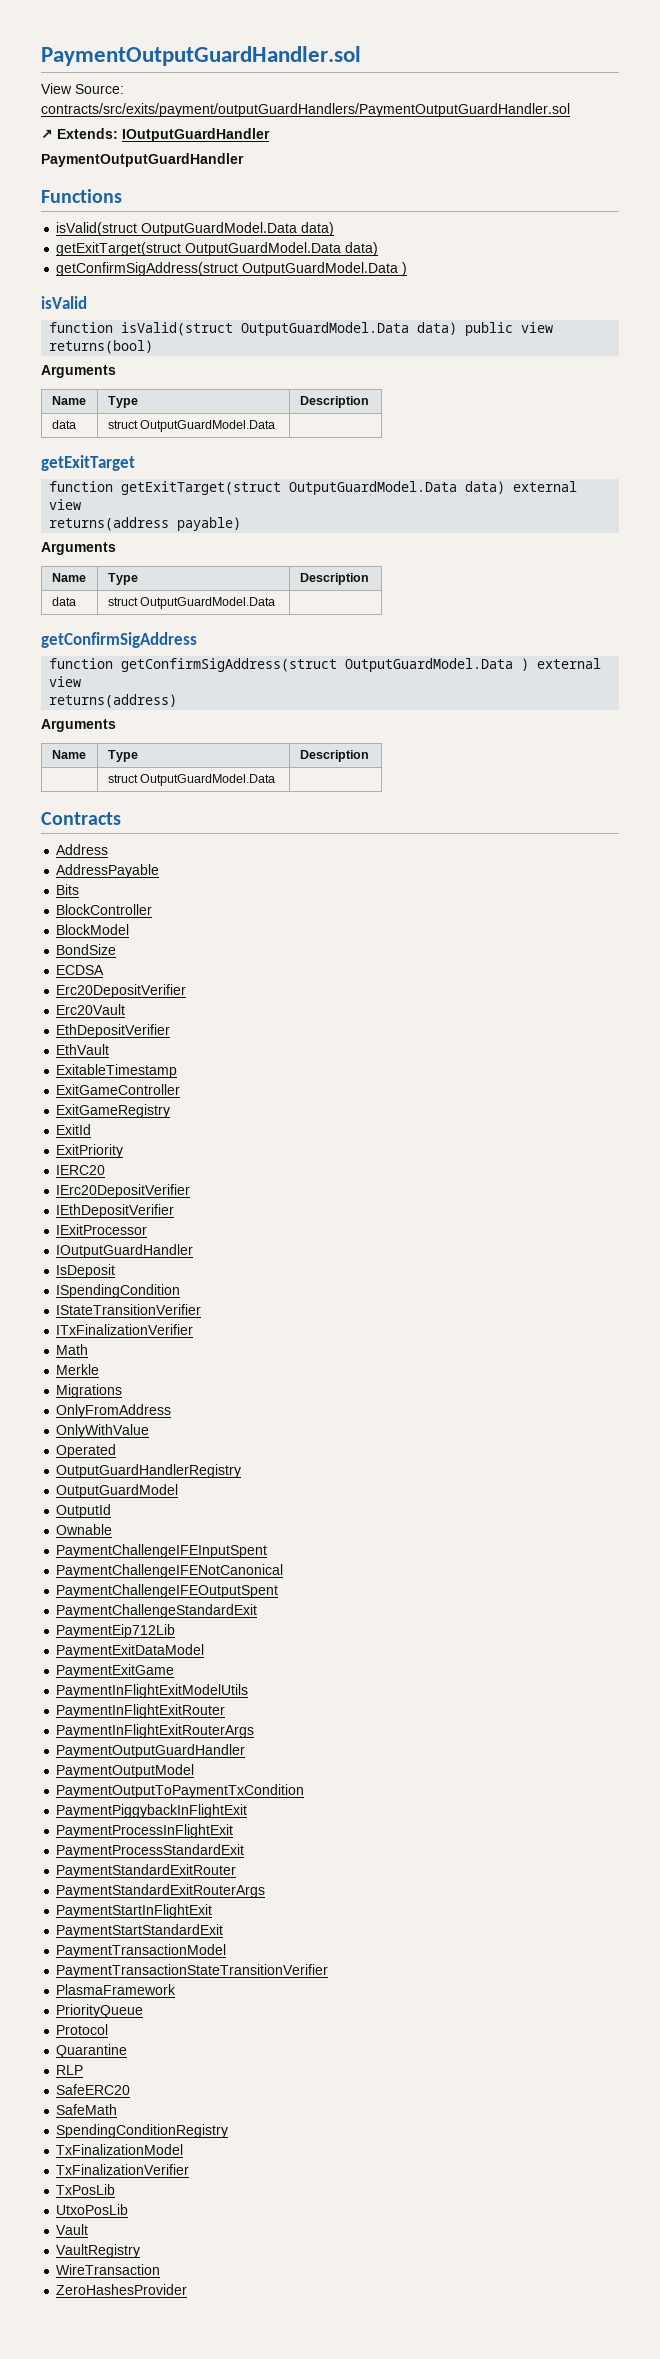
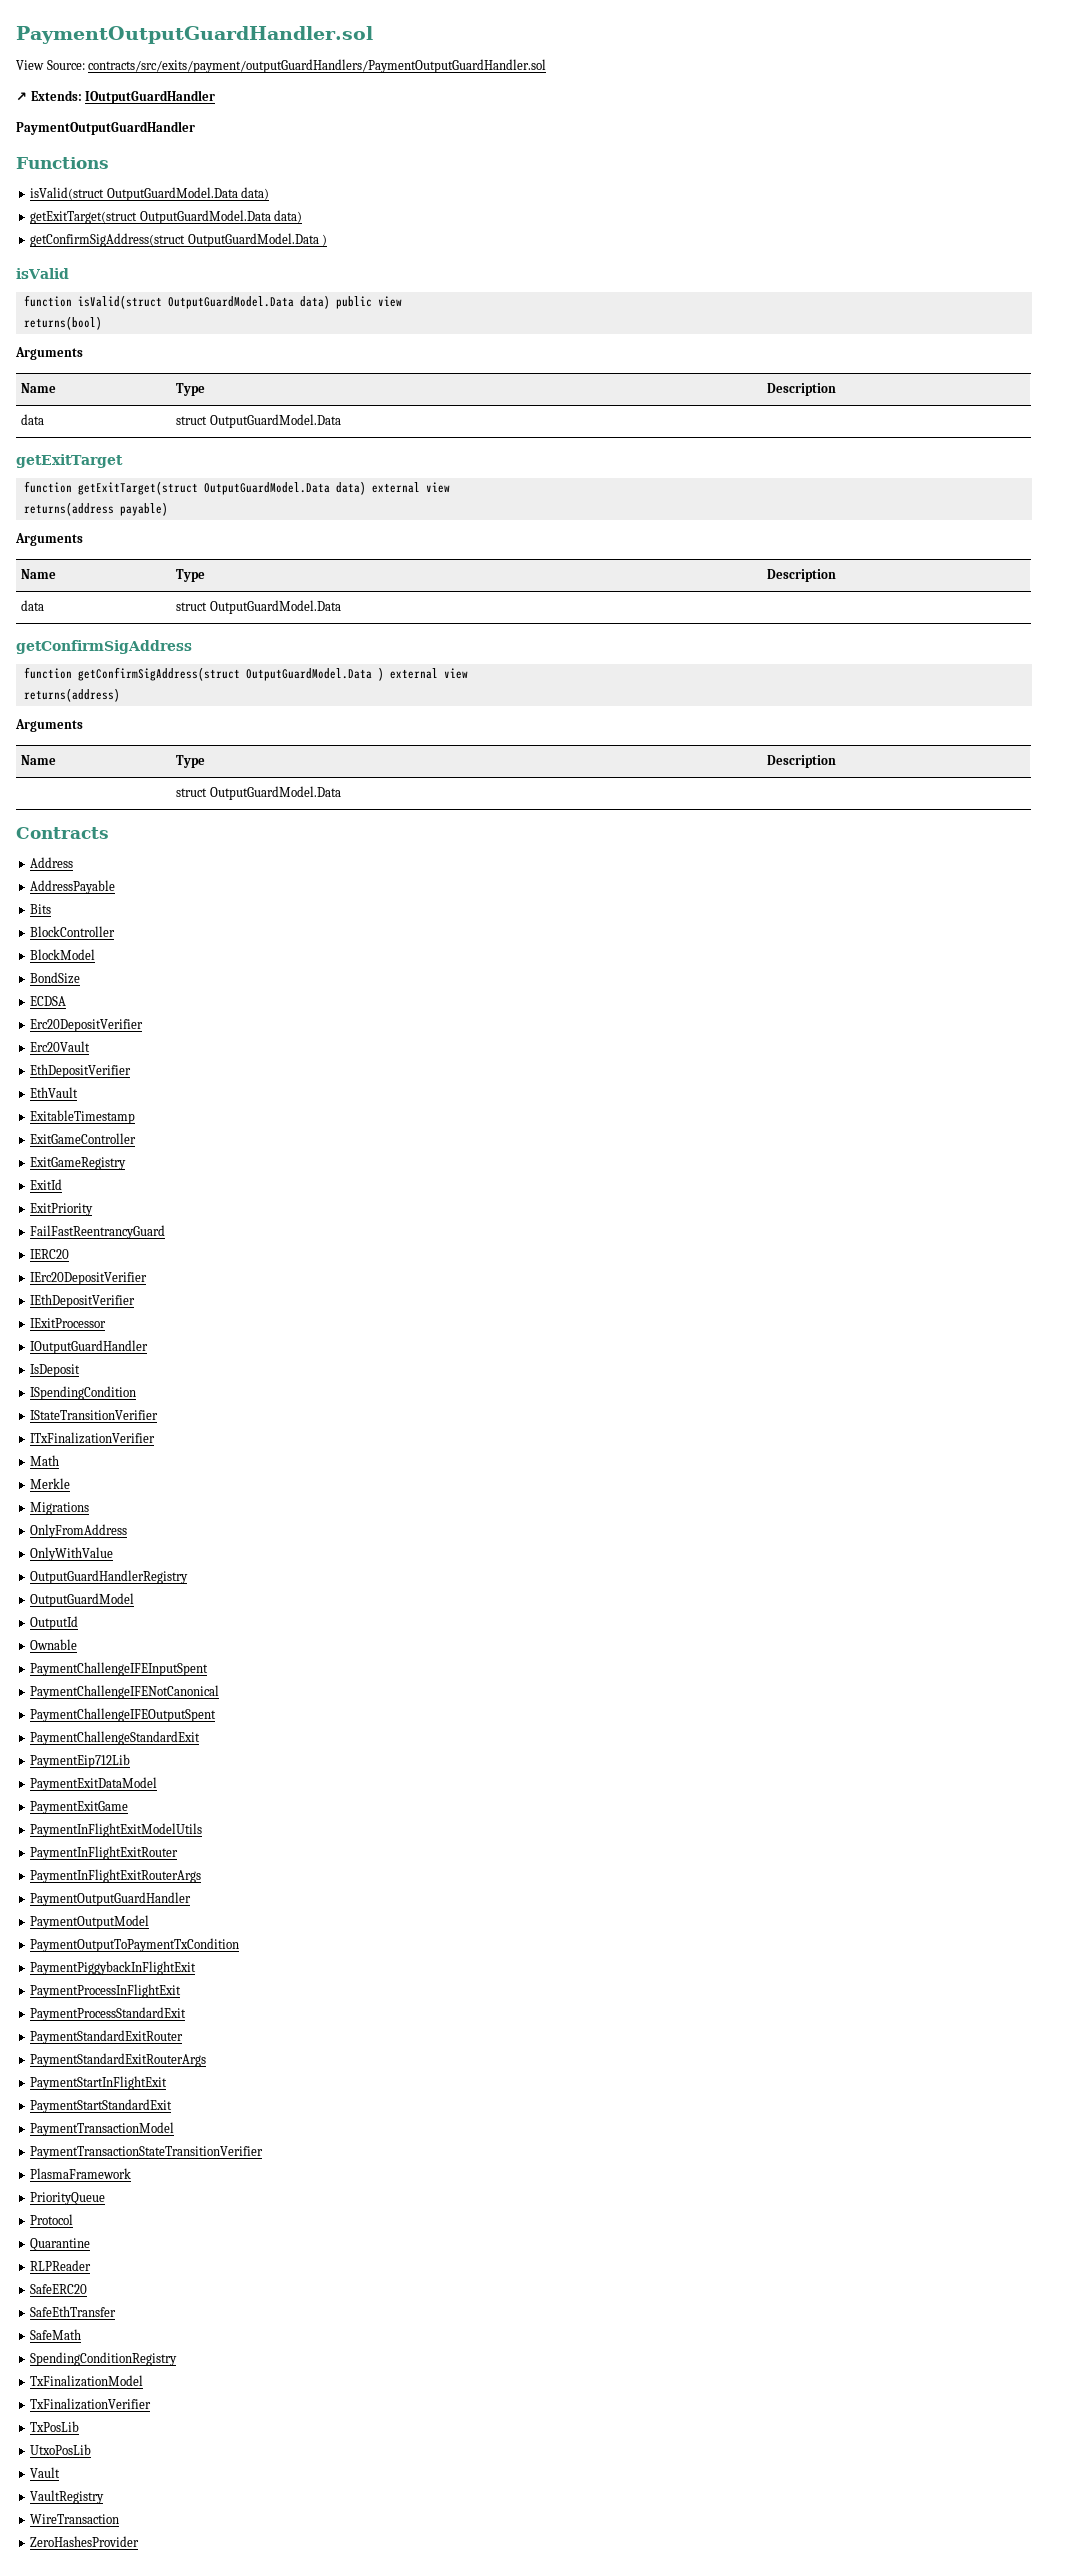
(124, 1151) none -> [30,1225,166,1239] // FailFastReentrancyGuard
[56,1444,117,1458] // Operated -> (114, 1554) none
[56,2065,84,2075] RLP -> [30,2260,92,2271] RLPReader
(131, 2089) none -> [30,2306,117,2317] // SafeEthTransfer

